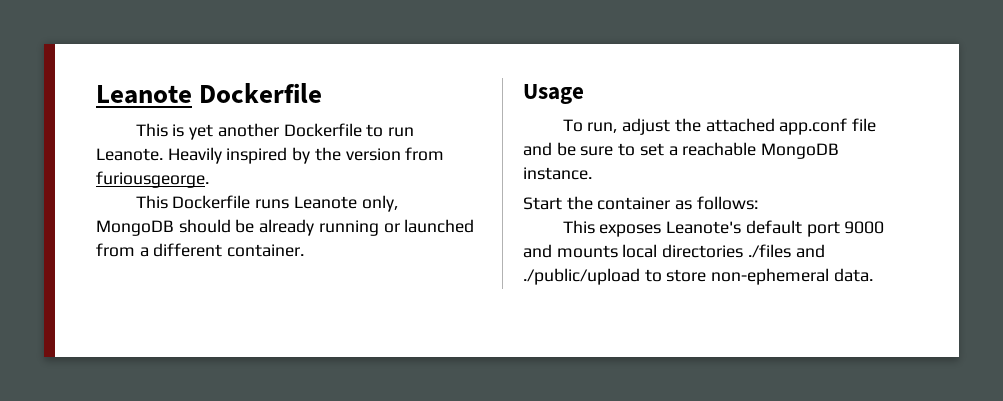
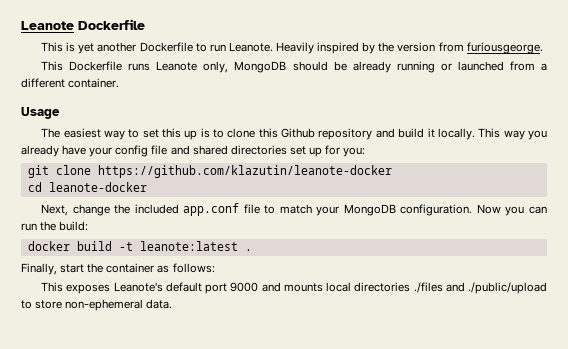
[562,118,877,135] [523,142,840,159] [523,167,592,180] [523,197,562,210] To run, adjust the attached app.conf file and be sure to set a reachable MongoDB instance. // Start -> [41,128,548,140] [21,145,366,157] [27,165,392,178] [27,182,147,192] [41,203,548,216] [21,221,89,231] [27,241,252,251] [21,263,85,275] The easiest way to set this up is to clone this Github repository and build it locally. This way you already have your config file and shared directories set up for you: // git clone https://github.com/klazutin/leanote-docker // cd leanote-docker // Next, change the included app.conf file to match your MongoDB configuration. Now you can run the build: // docker build -t leanote:latest . // Finally, start

